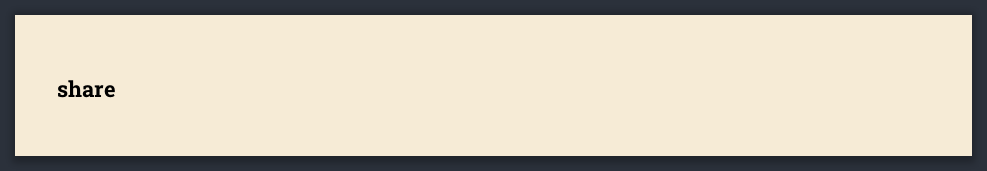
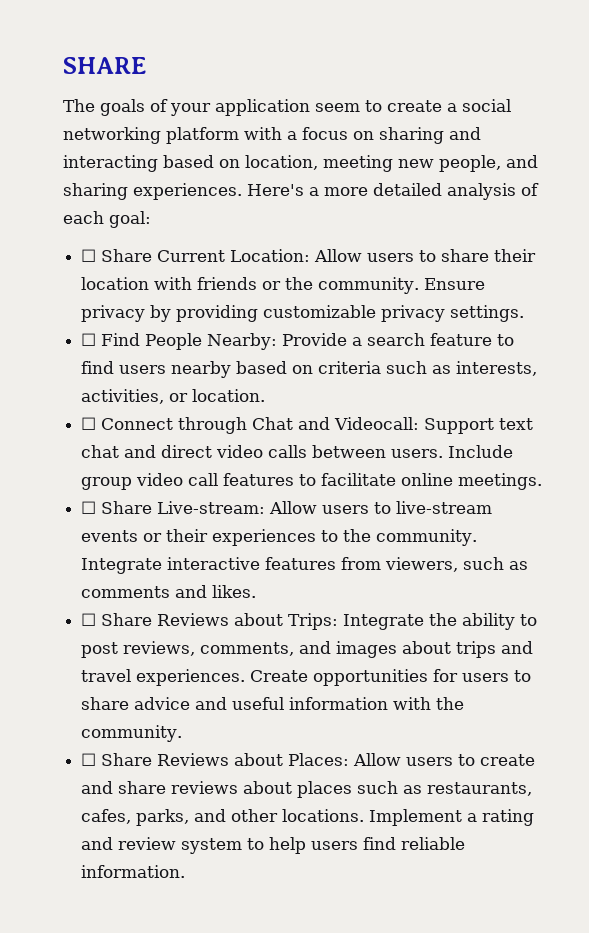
[57,80,116,98] share -> [63,57,146,74] [63,99,511,116] [63,127,481,144] [63,155,538,172] [63,183,539,200] [63,211,151,228] [81,249,537,262] [81,277,486,294] [81,305,525,322] [81,333,515,350] [81,361,538,378] [81,389,266,404] [81,417,534,434] [81,445,514,458] [81,473,543,490] [81,501,493,514] [81,529,478,546] [81,557,529,574] [81,585,257,598] [81,613,538,630] [81,641,534,658] [81,669,532,686] [81,697,465,710] [81,725,183,742] [81,753,536,766] [81,781,533,798] [81,809,535,826] [81,837,466,854] [81,865,186,878] SHARE // The goals of your application seem to create a social networking platform with a focus on sharing and interacting based on location, meeting new people, and sharing experiences. Here's a more detailed analysis of each goal: // ☐ Share Current Location: Allow users to share their location with friends or the community. Ensure privacy by providing customizable privacy settings. // ☐ Find People Nearby: Provide a search feature to find users nearby based on criteria such as interests, activities, or location. // ☐ Connect through Chat and Videocall: Support text chat and direct video calls between users. Include group video call features to facilitate online meetings. // ☐ Share Live-stream: Allow users to live-stream events or their experiences to the community. Integrate interactive features from viewers, such as comments and likes. // ☐ Share Reviews about Trips: Integrate the ability to post reviews, comments, and images about trips and travel experiences. Create opportunities for users to share advice and useful information with the community. // ☐ Share Reviews about Places: Allow users to create and share reviews about places such as restaurants, cafes, parks, and other locations. Implement a rating and review system to help users find reliable information.

